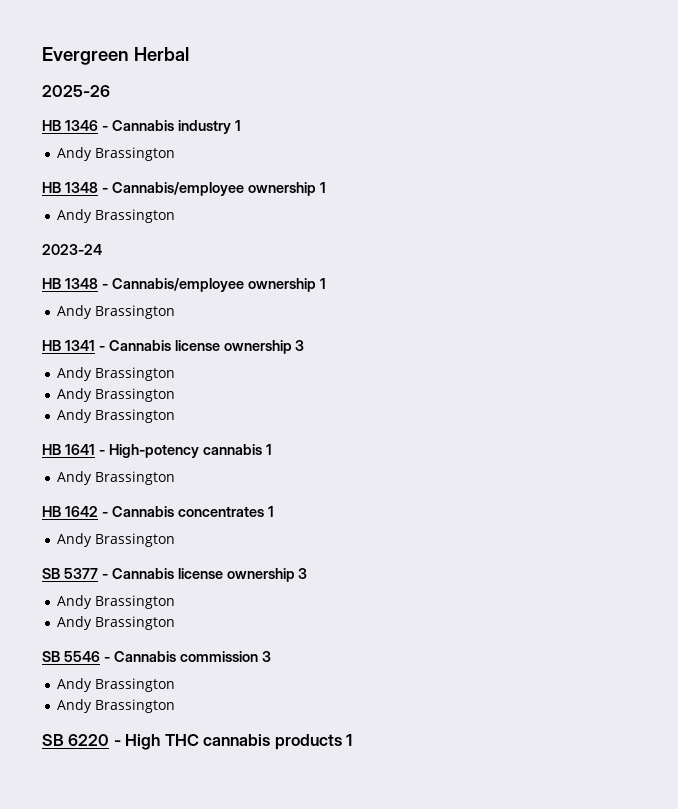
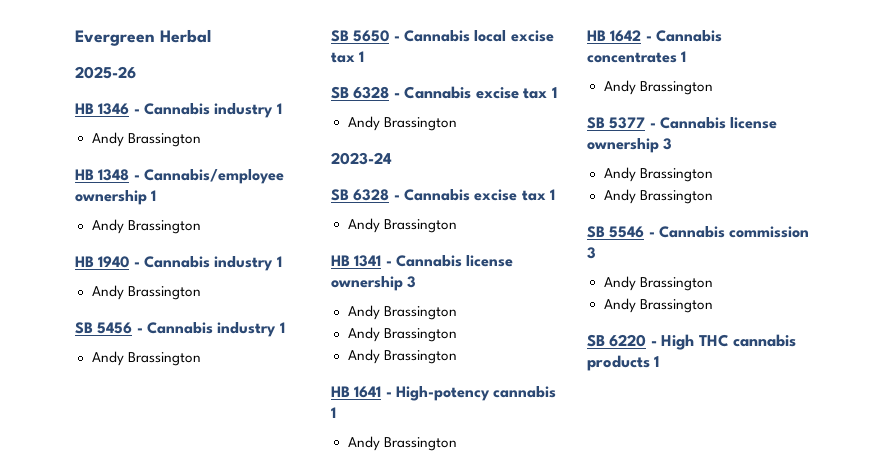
[42,244,102,255] [42,278,316,292] 2023-24 // HB 1348 - Cannabis/employee ownership -> [75,256,282,271] [91,285,201,300] [75,322,285,337] [91,351,201,366] [331,30,554,42] [331,51,365,63] [331,86,557,99] [347,116,457,131] [331,152,392,165] [331,189,546,201] HB 1940 - Cannabis industry 1 // Andy Brassington // SB 5456 - Cannabis industry 1 // Andy Brassington // SB 5650 - Cannabis local excise tax 1 // SB 6328 - Cannabis excise tax 1 // Andy Brassington // 2023-24 // SB 6328 - Cannabis excise tax

